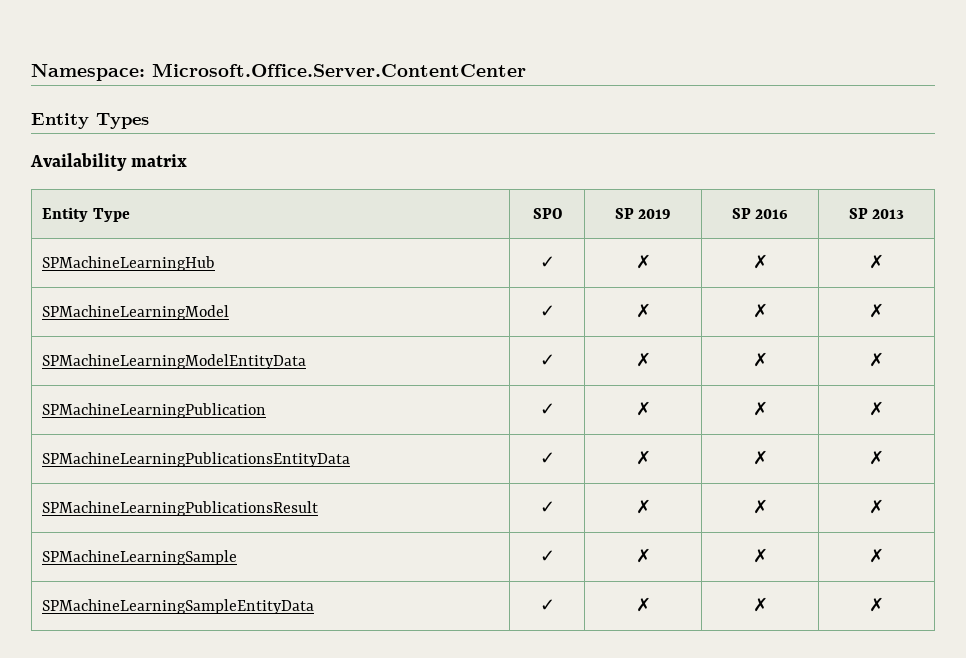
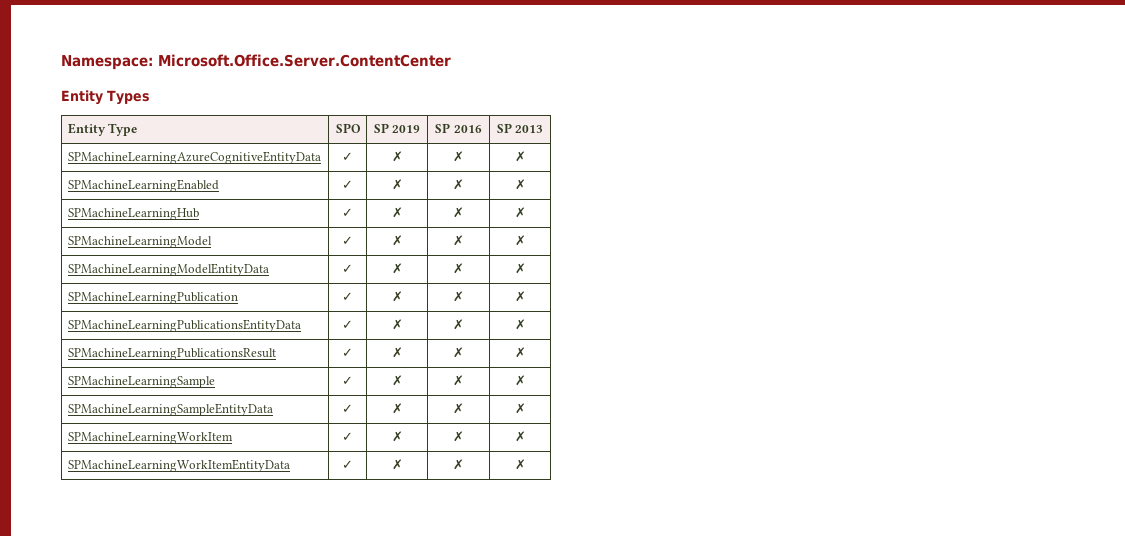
[30,153,188,171] // Availability matrix -> (150, 97) none
(905, 214) none -> [67,151,321,164] [342,152,353,161] [391,151,403,162] [453,151,464,162] [514,151,526,162] [67,179,219,192] [342,180,353,189] [391,179,403,190] [453,179,464,190] [514,179,526,190] // SPMachineLearningAzureCognitiveEntityData | ✓ | ✗ | ✗ | ✗ // SPMachineLearningEnabled | ✓ | ✗ | ✗ | ✗
(884, 604) none -> [67,432,233,444] [342,432,353,441] [391,431,403,442] [453,431,464,442] [514,431,526,442] [67,459,290,472] [342,460,353,469] [391,459,403,470] [453,459,464,470] [514,459,526,470] // SPMachineLearningWorkItem | ✓ | ✗ | ✗ | ✗ // SPMachineLearningWorkItemEntityData | ✓ | ✗ | ✗ | ✗

